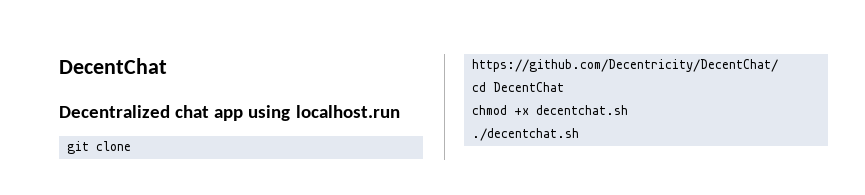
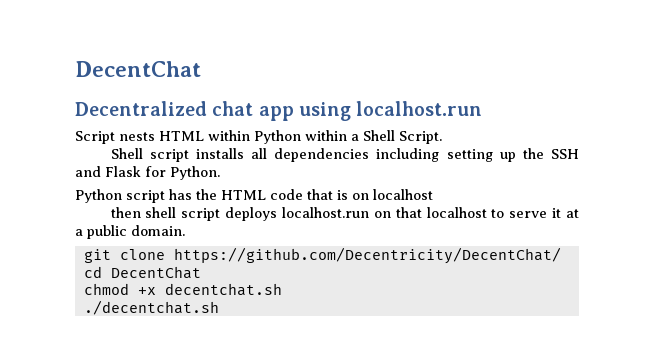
(400, 111) none -> [75,130,442,144] [110,148,579,162] [75,166,220,180] [75,189,433,203] [110,207,579,221] [75,225,185,239] // Script nests HTML within Python within a Shell Script. // Shell script installs all dependencies including setting up the SSH and Flask for Python. // Python script has the HTML code that is on localhost // then shell script deploys localhost.run on that localhost to serve it at a public domain.

